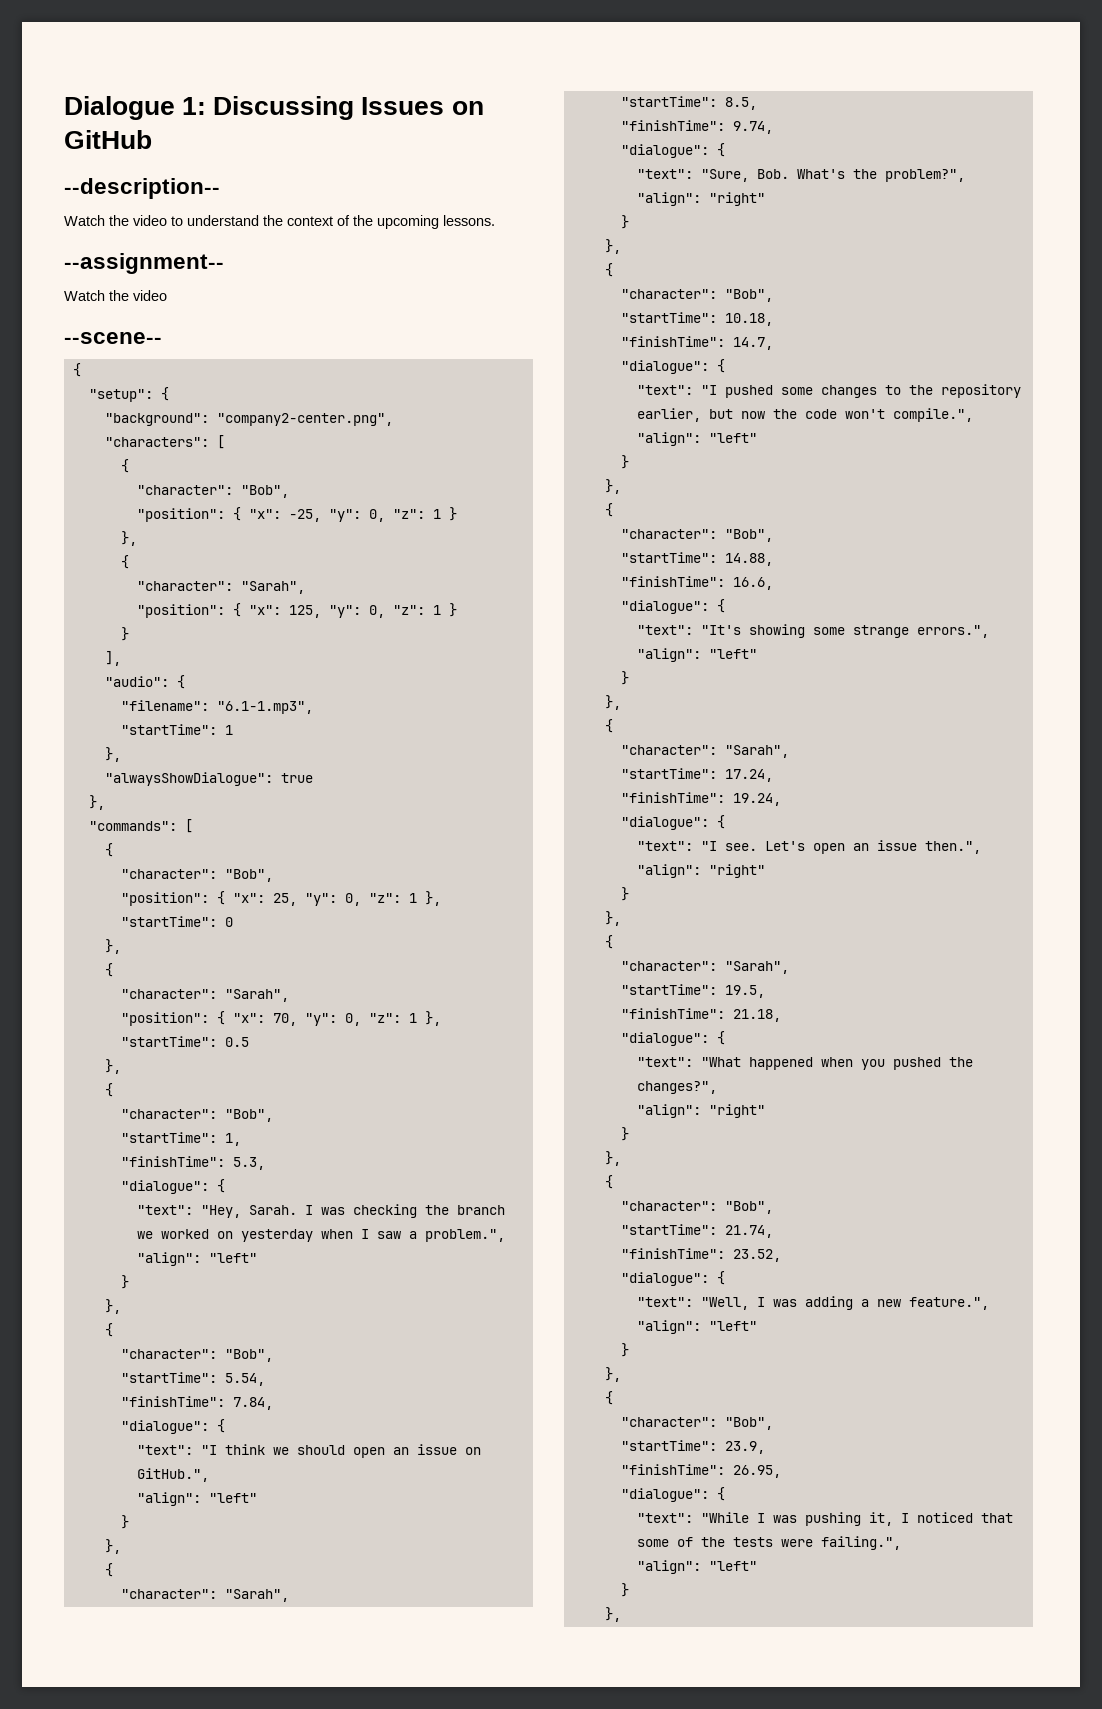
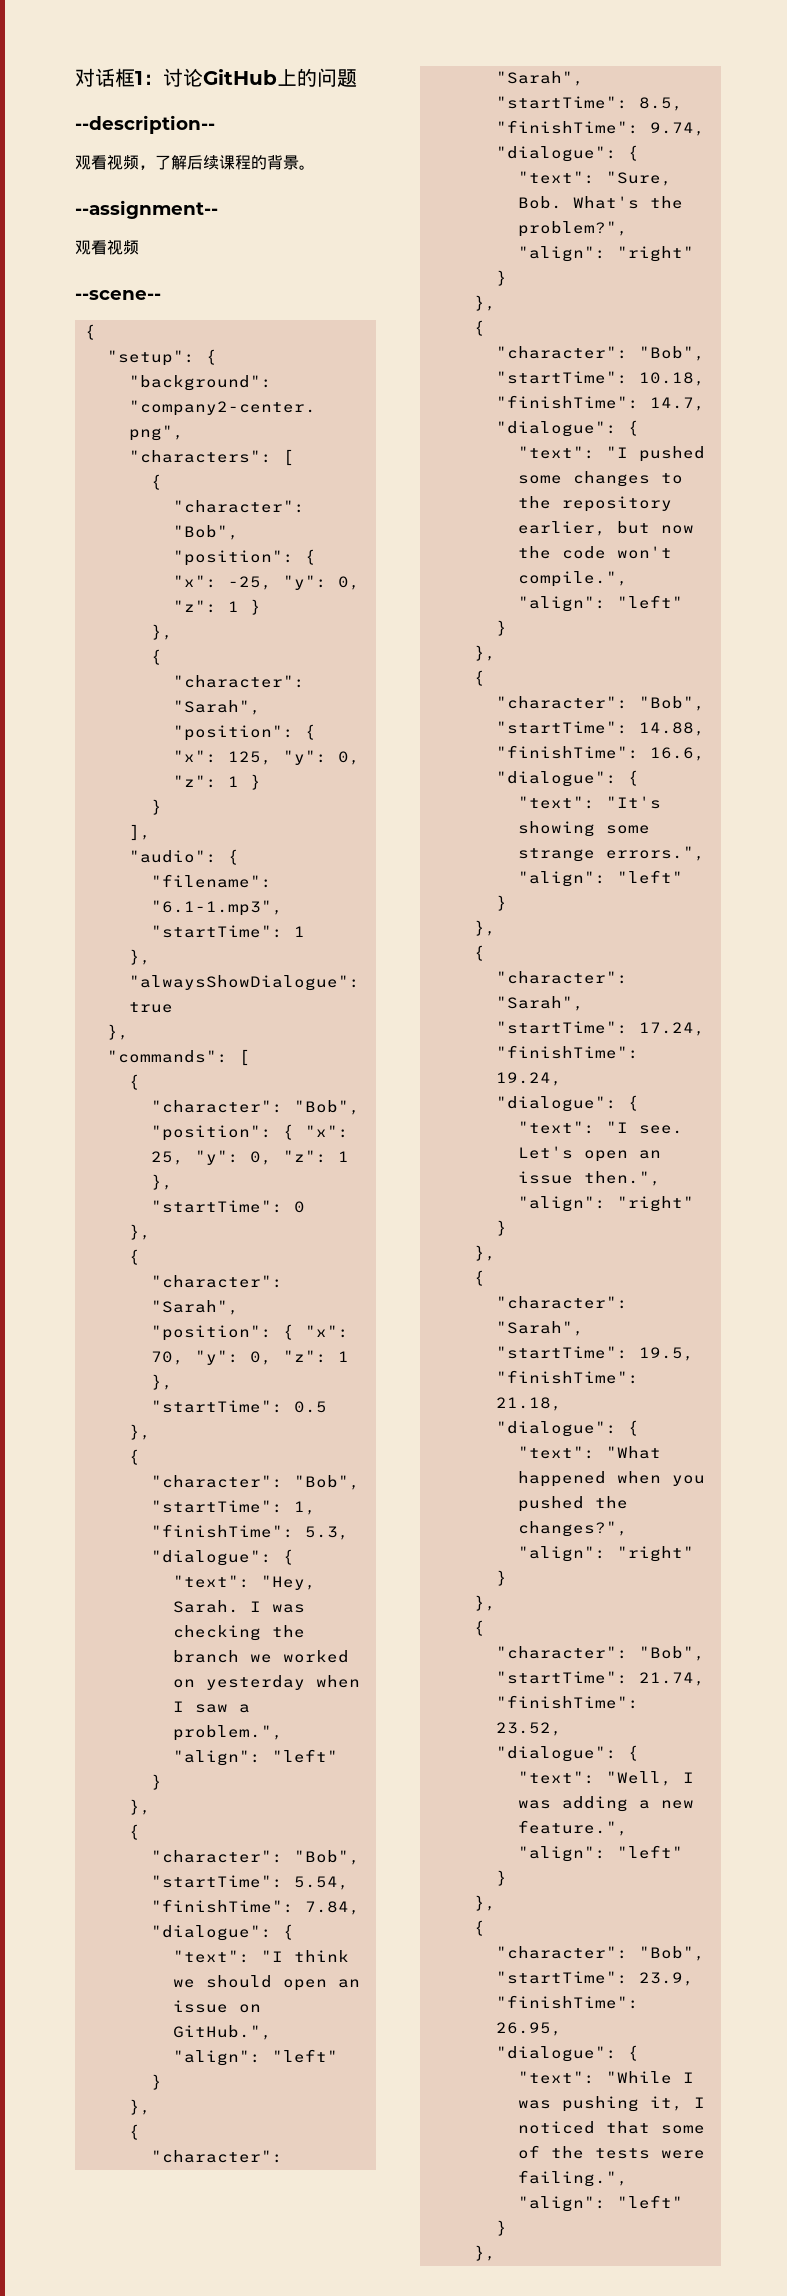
[64,96,484,120] Dialogue 1: Discussing Issues on -> [75,68,203,87] 对话框1：讨论
(152, 139) none -> [277,68,357,87] 上的问题
[64,215,495,229] [64,253,224,274] [64,290,167,301] Watch the video to understand the context of the upcoming lessons. // --assignment-- // Watch the video -> [75,154,315,170] [75,200,218,219] [75,239,139,255] 观看视频，了解后续课程的背景。 // --assignment-- // 观看视频

